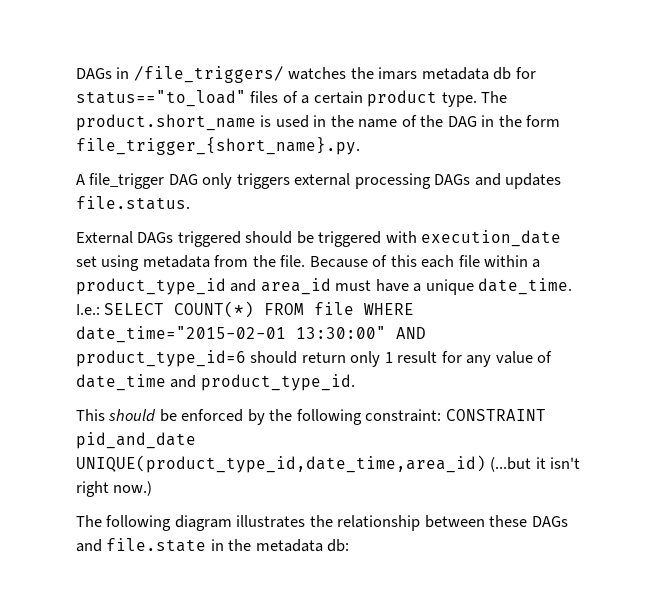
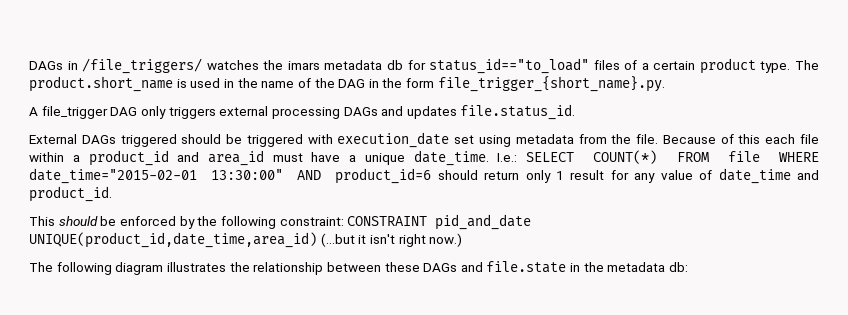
[76,90,246,107] status=="to_load" -> [429,58,590,74] status_id=="to_load"
[76,196,190,210] file.status. -> [460,104,576,120] file.status_id.
[76,278,226,295] product_type_id -> [88,150,169,166] product_id
[76,350,246,367] product_type_id=6 -> [335,168,432,184] product_id=6
[200,374,355,391] product_type_id. -> [29,186,112,202] product_id.
[76,455,486,473] UNIQUE(product_type_id,date_time,area_id) -> [29,232,317,248] UNIQUE(product_id,date_time,area_id)

